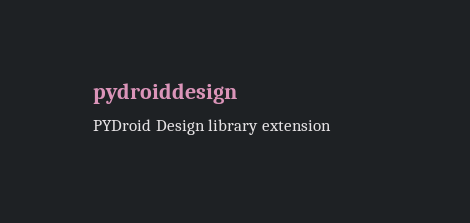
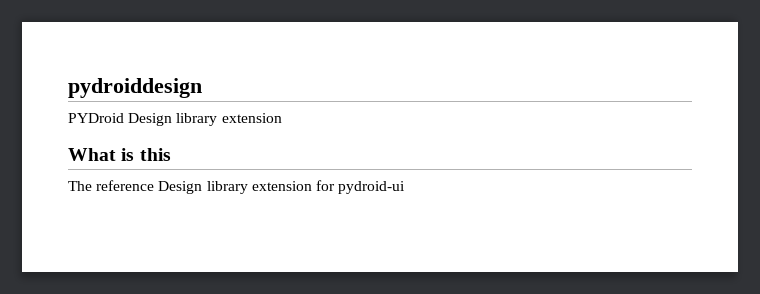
(331, 125) none -> [68,148,171,161] [68,180,406,194] // What is this // The reference Design library extension for pydroid-ui

